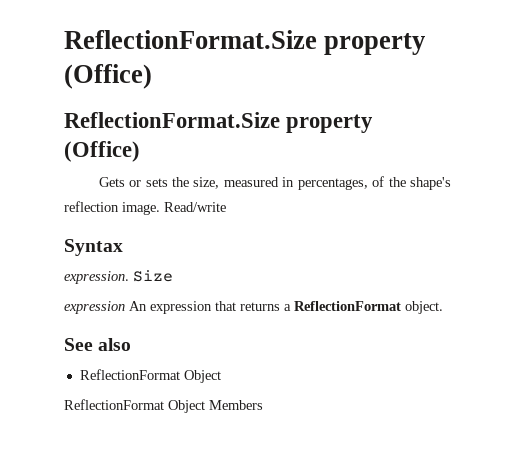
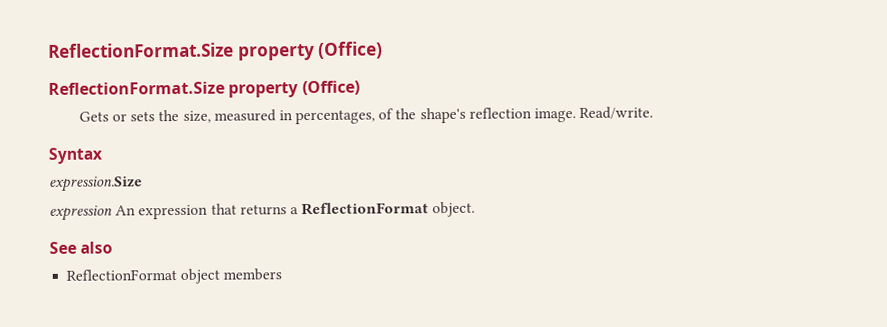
[164,202,226,212] Read/write -> [579,106,654,119] Read/write.
[64,270,173,284] expression. Size -> [49,176,143,192] expression.Size
[183,370,221,383] [64,399,263,413] Object // ReflectionFormat Object Members -> [180,268,283,284] object members

